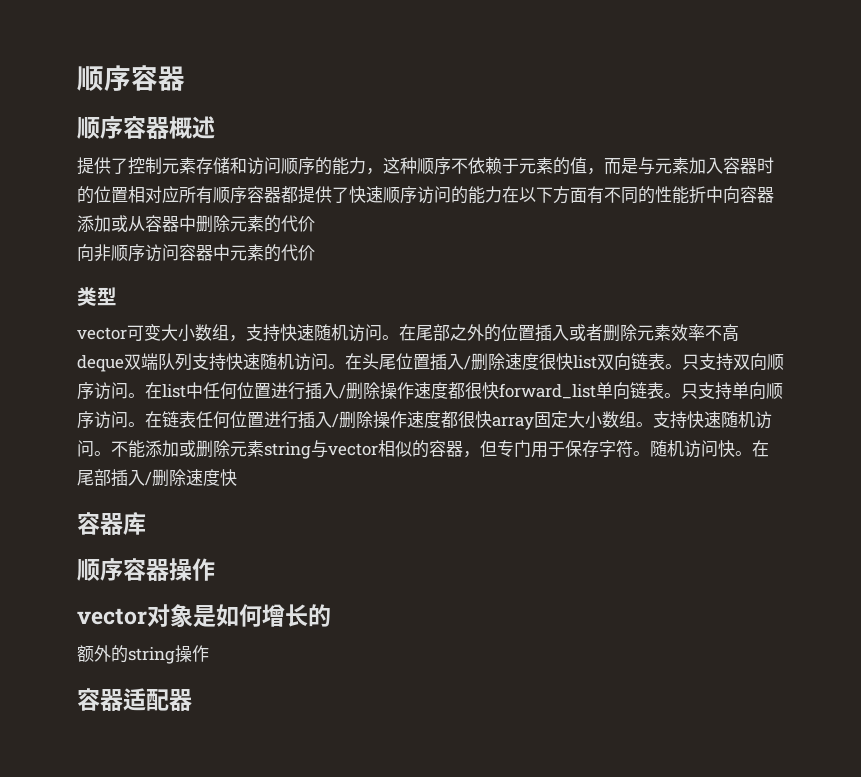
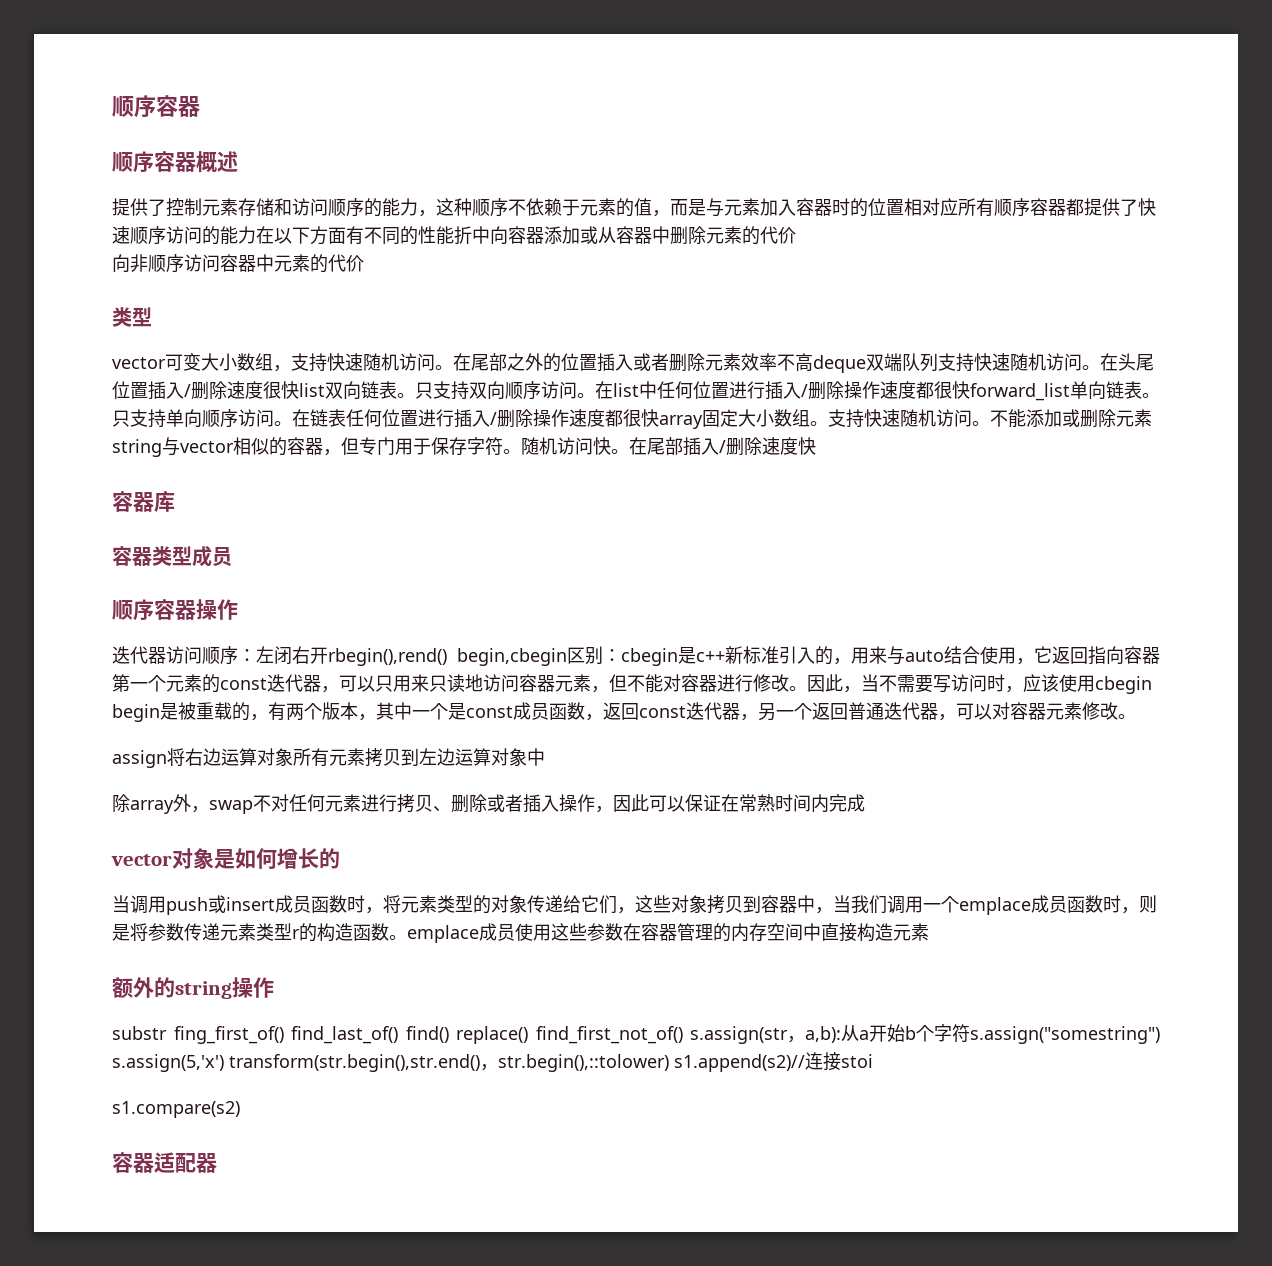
(146, 523) none -> [112,545,232,567] // 容器类型成员
(215, 569) none -> [112,646,1160,666] [112,674,1152,694] [112,702,1136,722] [112,748,545,768] [112,794,865,814] // 迭代器访问顺序：左闭右开rbegin(),rend() begin,cbegin区别：cbegin是c++新标准引入的，用来与auto结合使用，它返回指向容器第一个元素的const迭代器，可以只用来只读地访问容器元素，但不能对容器进行修改。因此，当不需要写访问时，应该使用cbegin begin是被重载的，有两个版本，其中一个是const成员函数，返回const迭代器，另一个返回普通迭代器，可以对容器元素修改。 // assign将右边运算对象所有元素拷贝到左边运算对象中 // 除array外，swap不对任何元素进行拷贝、删除或者插入操作，因此可以保证在常熟时间内完成
[77,645,209,664] 额外的string操作 -> [112,895,1157,915] [112,923,929,943] [112,977,274,999] [112,1024,1160,1044] [112,1052,873,1072] [112,1101,240,1118] 当调用push或insert成员函数时，将元素类型的对象传递给它们，这些对象拷贝到容器中，当我们调用一个emplace成员函数时，则是将参数传递元素类型r的构造函数。emplace成员使用这些参数在容器管理的内存空间中直接构造元素 // 额外的string操作 // substr fing_first_of() find_last_of() find() replace() find_first_not_of() s.assign(str，a,b):从a开始b个字符s.assign("somestring") s.assign(5,'x') transform(str.begin(),str.end()，str.begin(),::tolower) s1.append(s2)//连接stoi // s1.compare(s2)

